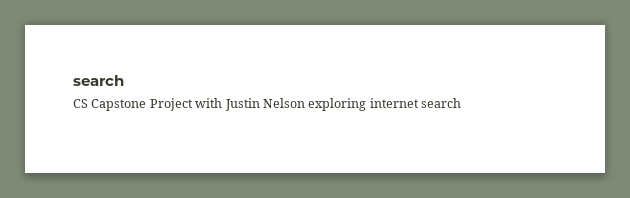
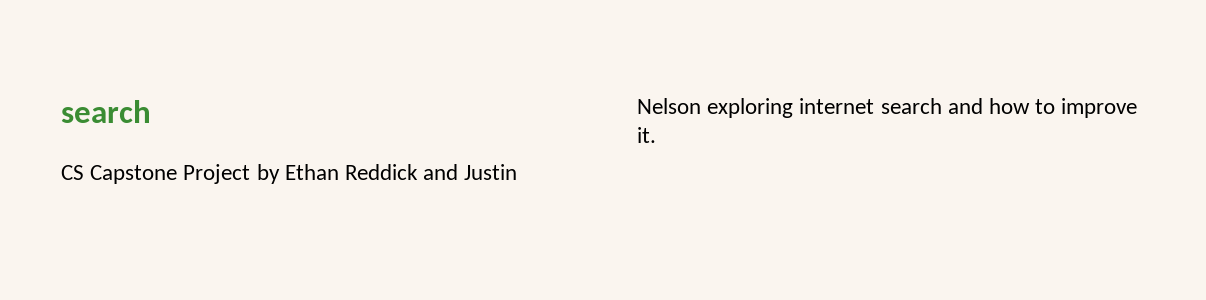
[195,98,223,108] with -> [256,164,459,184] by Ethan Reddick and
(461, 103) none -> [947,98,1138,118] [637,127,656,143] and how to improve it.

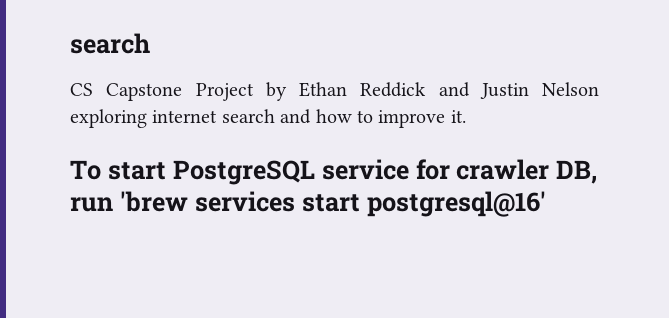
(656, 135) none -> [70,159,598,185] [70,191,546,217] // To start PostgreSQL service for crawler DB, run 'brew services start postgresql@16'

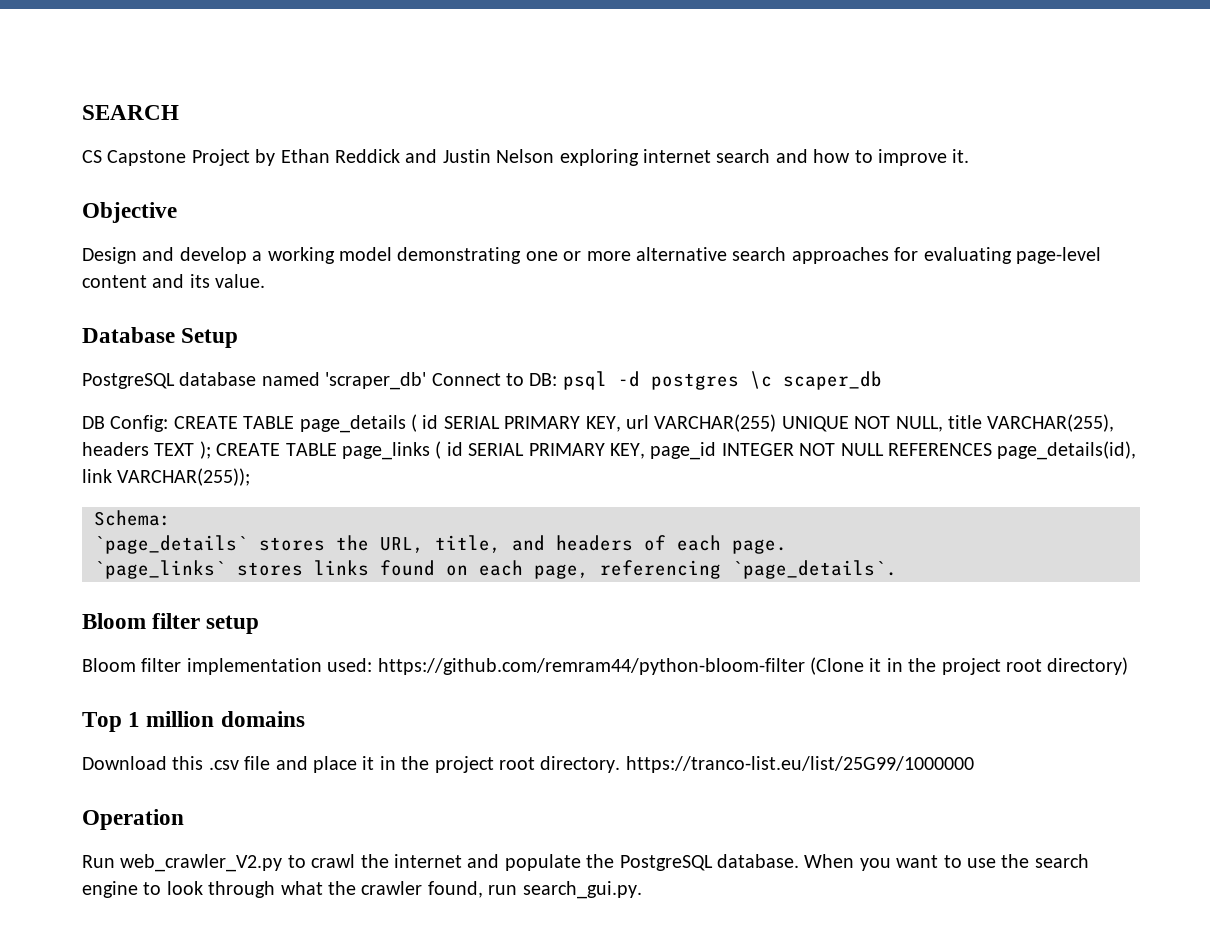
[70,33,150,54] search -> [82,105,179,120] SEARCH
[70,159,598,185] [70,191,546,217] To start PostgreSQL service for crawler DB, run 'brew services start postgresql@16' -> [82,202,177,223] [82,247,1101,264] [82,274,266,288] [82,327,239,348] [82,371,882,390] [82,414,1115,433] [82,441,1137,460] [82,468,251,486] [94,510,171,526] [94,535,787,554] [94,560,897,579] [82,613,260,634] [82,657,1129,675] [82,711,305,732] [82,756,974,773] [82,809,184,830] [82,854,1089,872] [82,881,642,899] Objective // Design and develop a working model demonstrating one or more alternative search approaches for evaluating page-level content and its value. // Database Setup // PostgreSQL database named 'scraper_db' Connect to DB: psql -d postgres \c scaper_db // DB Config: CREATE TABLE page_details ( id SERIAL PRIMARY KEY, url VARCHAR(255) UNIQUE NOT NULL, title VARCHAR(255), headers TEXT ); CREATE TABLE page_links ( id SERIAL PRIMARY KEY, page_id INTEGER NOT NULL REFERENCES page_details(id), link VARCHAR(255)); // Schema: // `page_details` stores the URL, title, and headers of each page. // `page_links` stores links found on each page, referencing `page_details`. // Bloom filter setup // Bloom filter implementation used: https://github.com/remram44/python-bloom-filter (Clone it in the project root directory) // Top 1 million domains // Download this .csv file and place it in the project root directory. https://tranco-list.eu/list/25G99/1000000 // Operation // Run web_crawler_V2.py to crawl the internet and populate the PostgreSQL database. When you want to use the search engine to look through what the crawler found, run search_gui.py.

